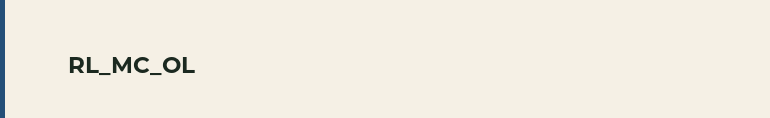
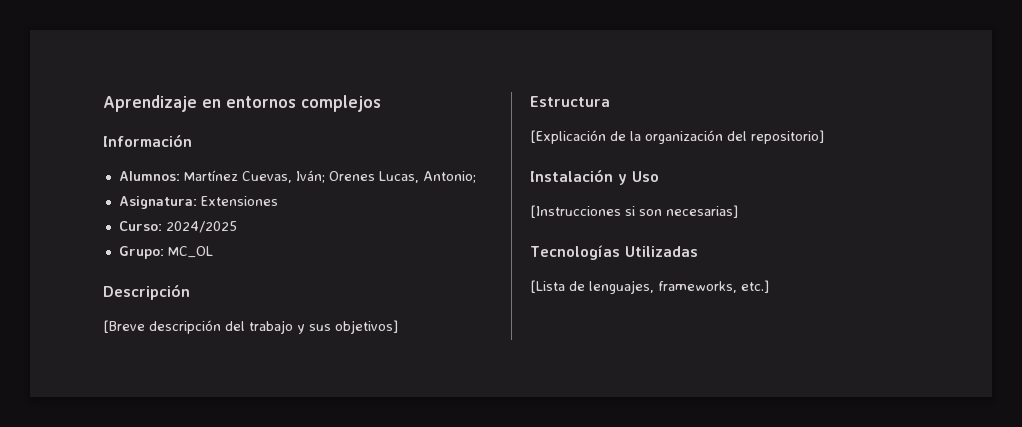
[68,57,195,76] RL_MC_OL -> [103,95,381,112] [103,135,192,147] [118,170,476,183] [118,196,278,209] [118,221,237,233] [118,246,213,259] [103,285,190,300] [103,320,398,334] [530,96,610,107] [530,130,824,144] [530,170,659,185] [530,205,738,218] [530,245,698,260] [530,280,769,294] Aprendizaje en entornos complejos // Información // Alumnos: Martínez Cuevas, Iván; Orenes Lucas, Antonio; // Asignatura: Extensiones // Curso: 2024/2025 // Grupo: MC_OL // Descripción // [Breve descripción del trabajo y sus objetivos] // Estructura // [Explicación de la organización del repositorio] // Instalación y Uso // [Instrucciones si son necesarias] // Tecnologías Utilizadas // [Lista de lenguajes, frameworks, etc.]

